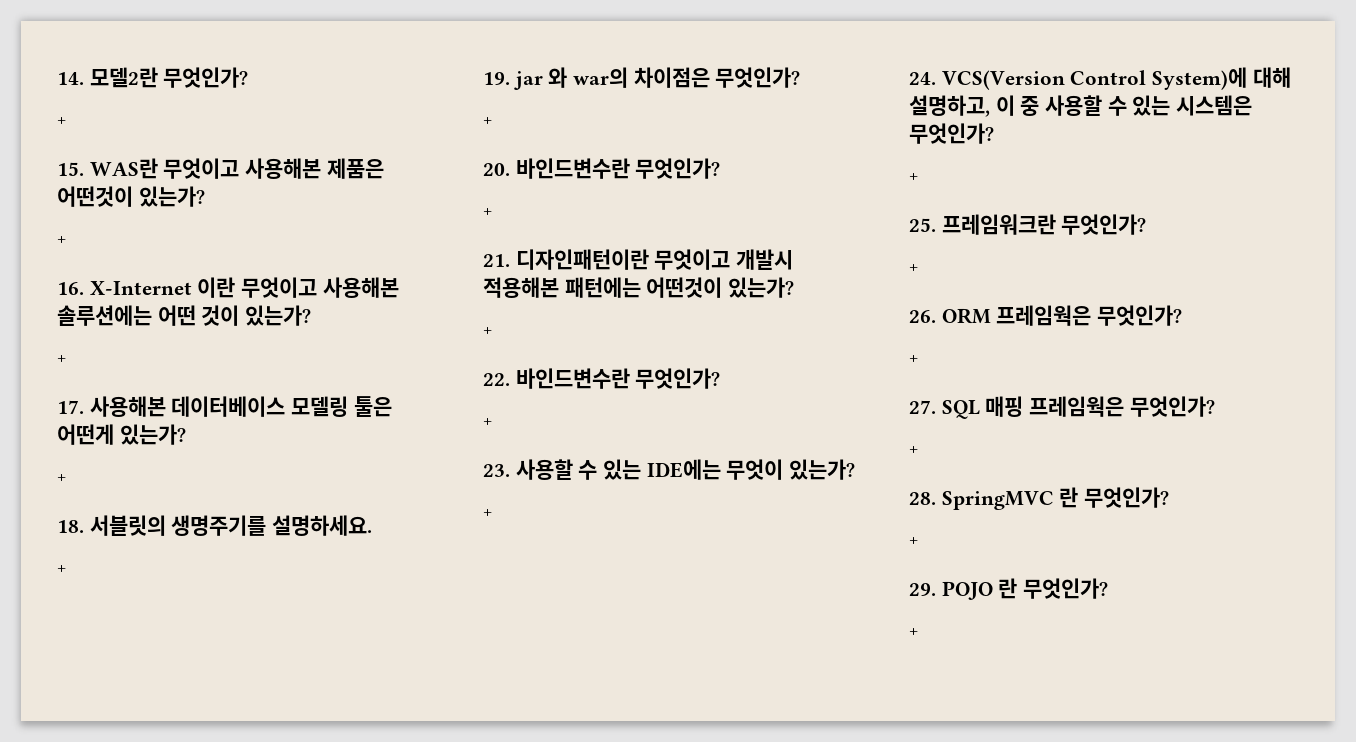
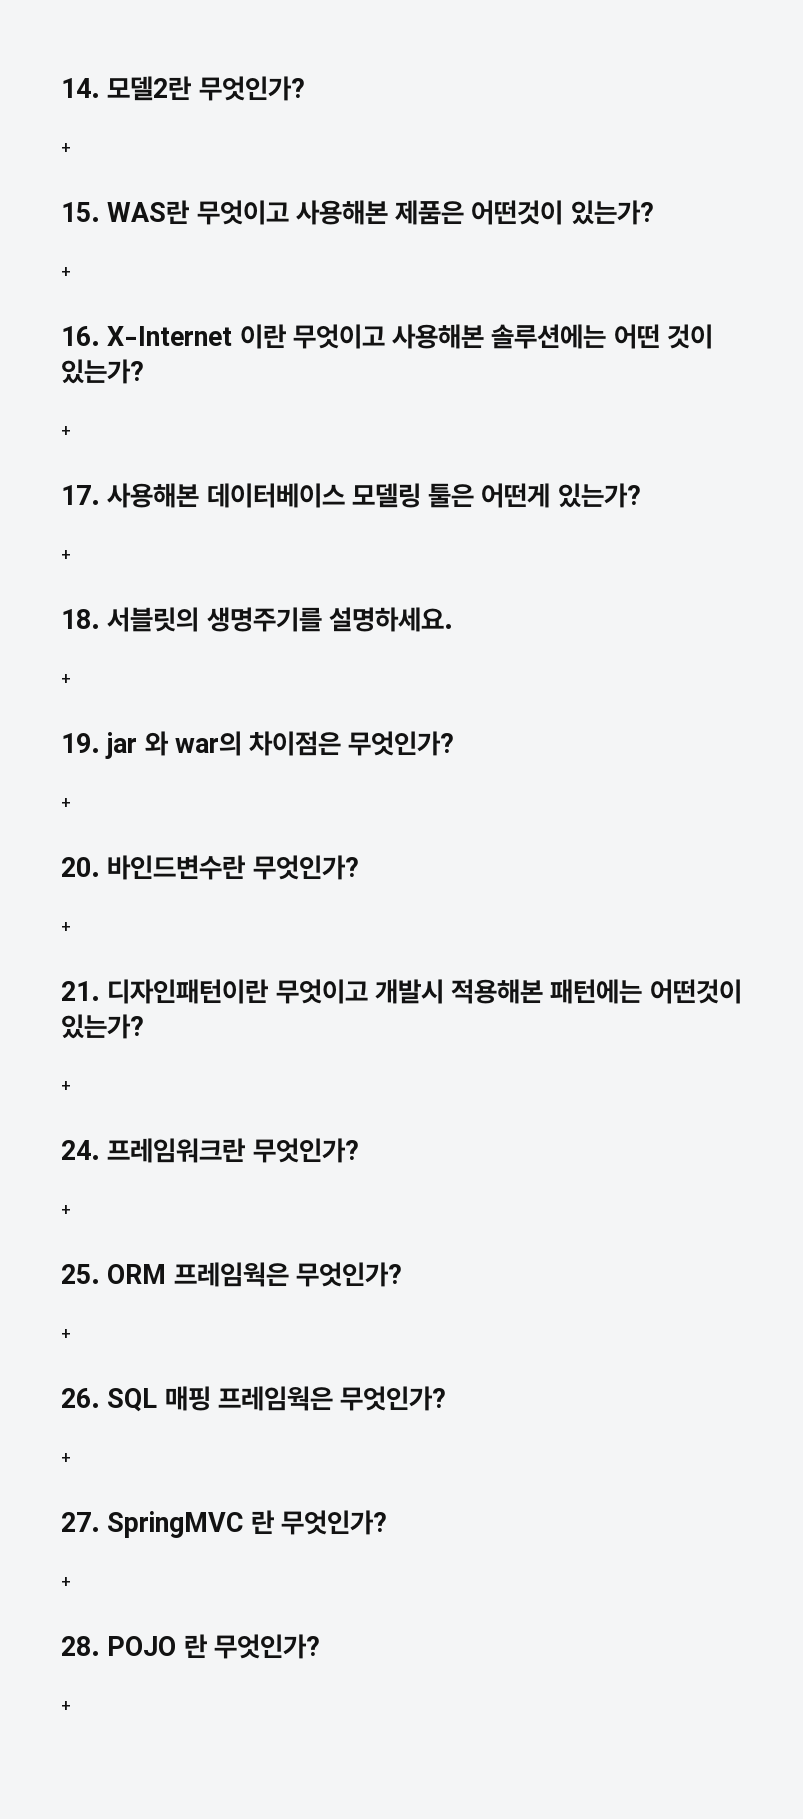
[483,368,721,389] [483,418,492,426] [483,459,856,480] [483,509,492,517] [909,67,1291,90] [909,95,1253,117] 22. 바인드변수란 무엇인가? // + // 23. 사용할 수 있는 IDE에는 무엇이 있는가? // + // 24. VCS(Version Control System)에 대해 설명하고, 이 중 사용할 수 있는 시스템은 -> [61,1138,246,1163] 24. 프레임워크란
[941,214,1147,235] [909,264,918,272] [909,310,936,323] 프레임워크란 무엇인가? // + // 26. -> (100, 1274) none
[909,400,936,414] 27. -> [61,1388,100,1408] 26.
[909,492,936,505] 28. -> [61,1512,100,1532] 27.
[909,583,936,596] 29. -> [61,1636,100,1656] 28.

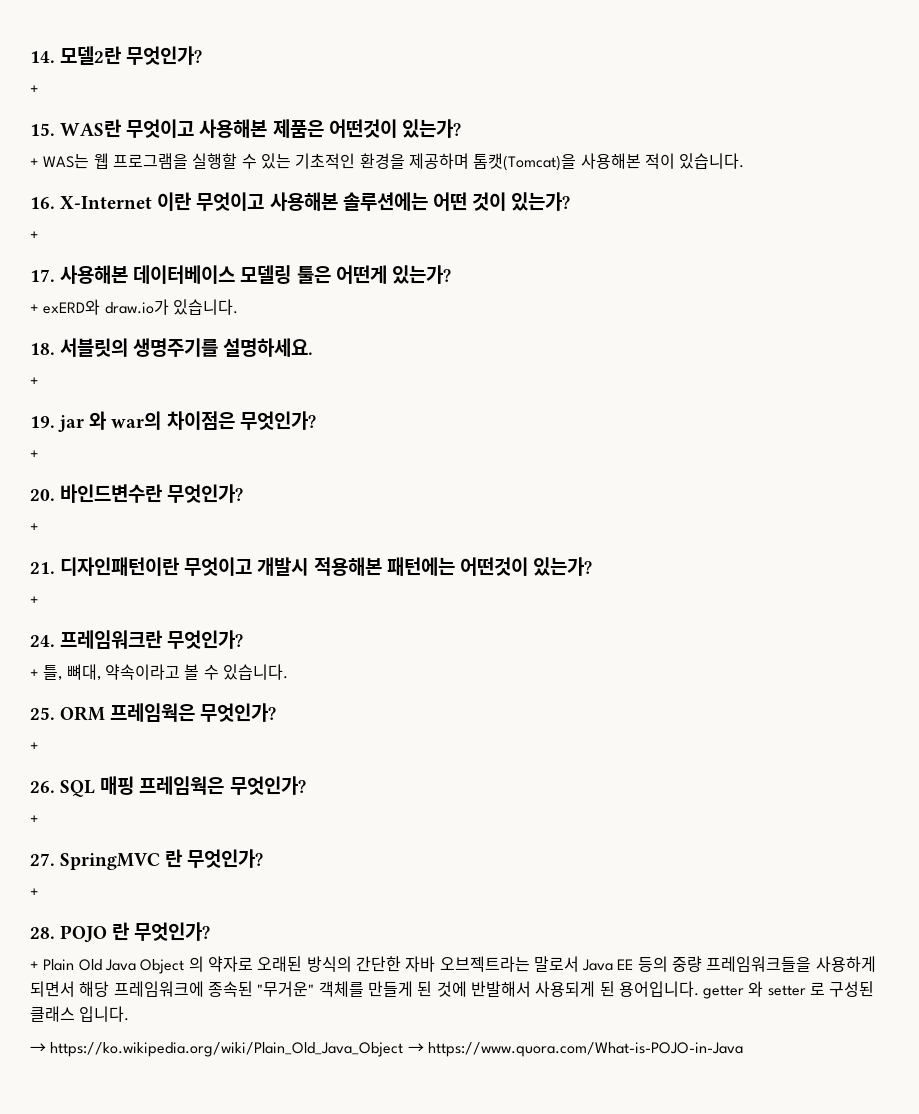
(71, 272) none -> [43,153,745,171] WAS는 웹 프로그램을 실행할 수 있는 기초적인 환경을 제공하며 톰캣(Tomcat)을 사용해본 적이 있습니다.
(71, 555) none -> [43,299,238,315] exERD와 draw.io가 있습니다.
(71, 1210) none -> [43,664,288,680] 틀, 뼈대, 약속이라고 볼 수 있습니다.
(71, 1706) none -> [43,956,876,974] [30,981,875,999] [30,1006,130,1022] [30,1042,743,1057] Plain Old Java Object 의 약자로 오래된 방식의 간단한 자바 오브젝트라는 말로서 Java EE 등의 중량 프레임워크들을 사용하게 되면서 해당 프레임워크에 종속된 "무거운" 객체를 만들게 된 것에 반발해서 사용되게 된 용어입니다. getter 와 setter 로 구성된 클래스 입니다. // → https://ko.wikipedia.org/wiki/Plain_Old_Java_Object → https://www.quora.com/What-is-POJO-in-Java

